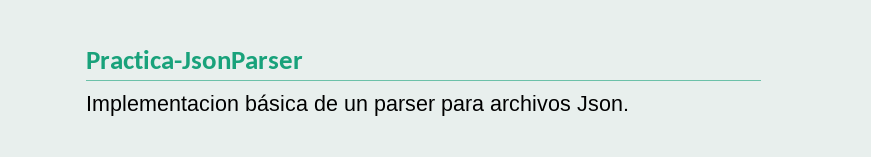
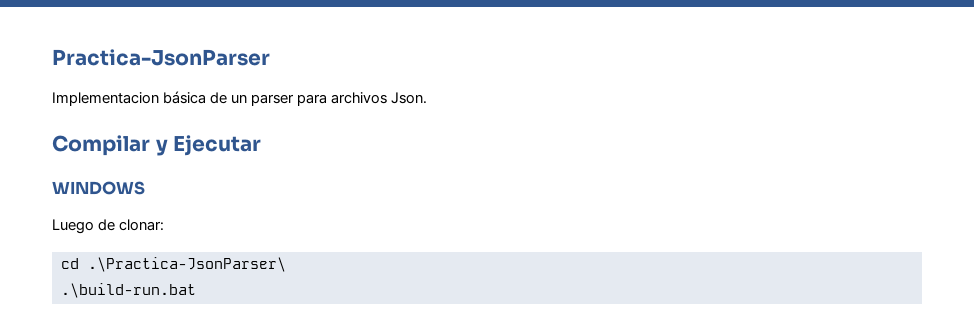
(629, 103) none -> [52,135,262,156] [52,181,145,195] [52,219,165,234] [61,257,286,272] [61,283,196,298] // Compilar y Ejecutar // WINDOWS // Luego de clonar: // cd .\Practica-JsonParser\ // .\build-run.bat

